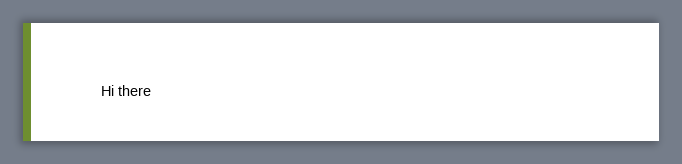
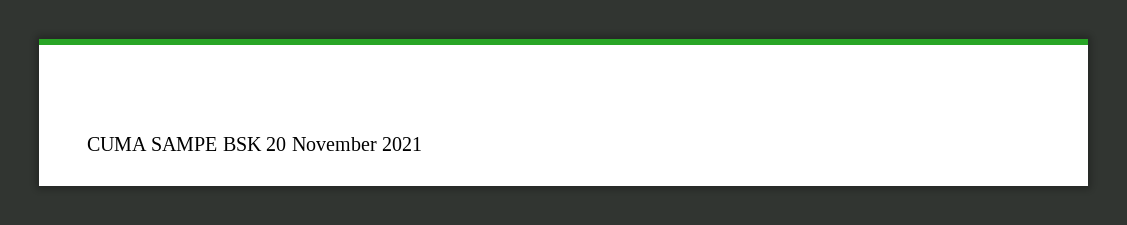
[101,85,151,96] Hi there -> [87,137,422,151] CUMA SAMPE BSK 20 November 2021

